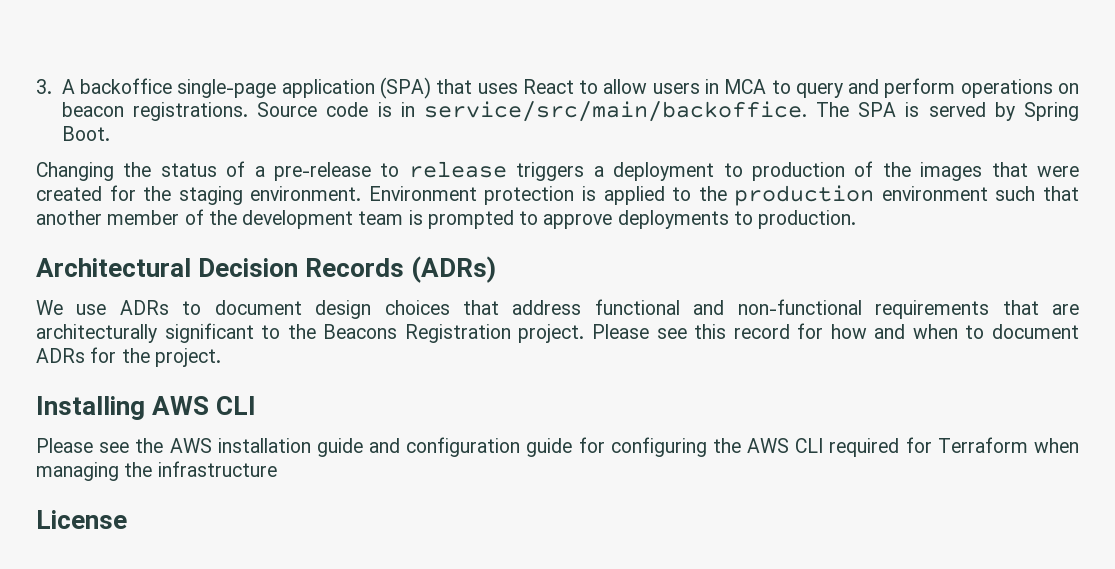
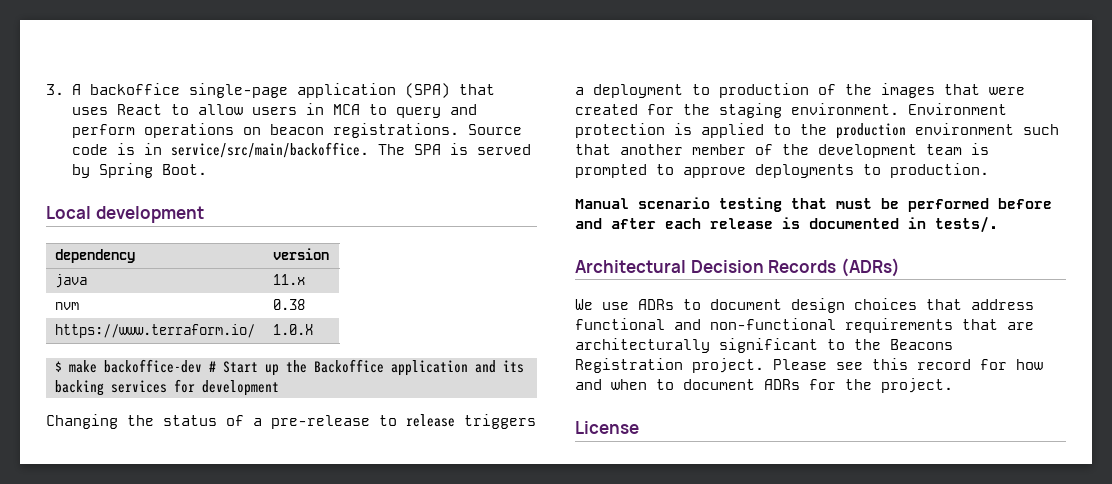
(110, 133) none -> [46,206,204,223] [54,249,135,263] [272,248,329,260] [54,274,87,288] [272,274,305,285] [54,302,79,310] [272,299,305,310] [54,324,255,338] [272,324,313,335] [55,359,524,376] [55,379,279,396] // Local development // dependency | version // java | 11.x // nvm | 0.38 // https://www.terraform.io/ | 1.0.X // $ make backoffice-dev # Start up the Backoffice application and its backing services for development
(857, 219) none -> [575,197,1052,212] [575,216,998,233] // Manual scenario testing that must be performed before and after each release is documented in tests/.
[36,396,257,420] [36,437,1079,457] [36,461,277,481] // Installing AWS CLI // Please see the AWS installation guide and configuration guide for configuring the AWS CLI required for Terraform when managing the infrastructure -> (953, 385) none

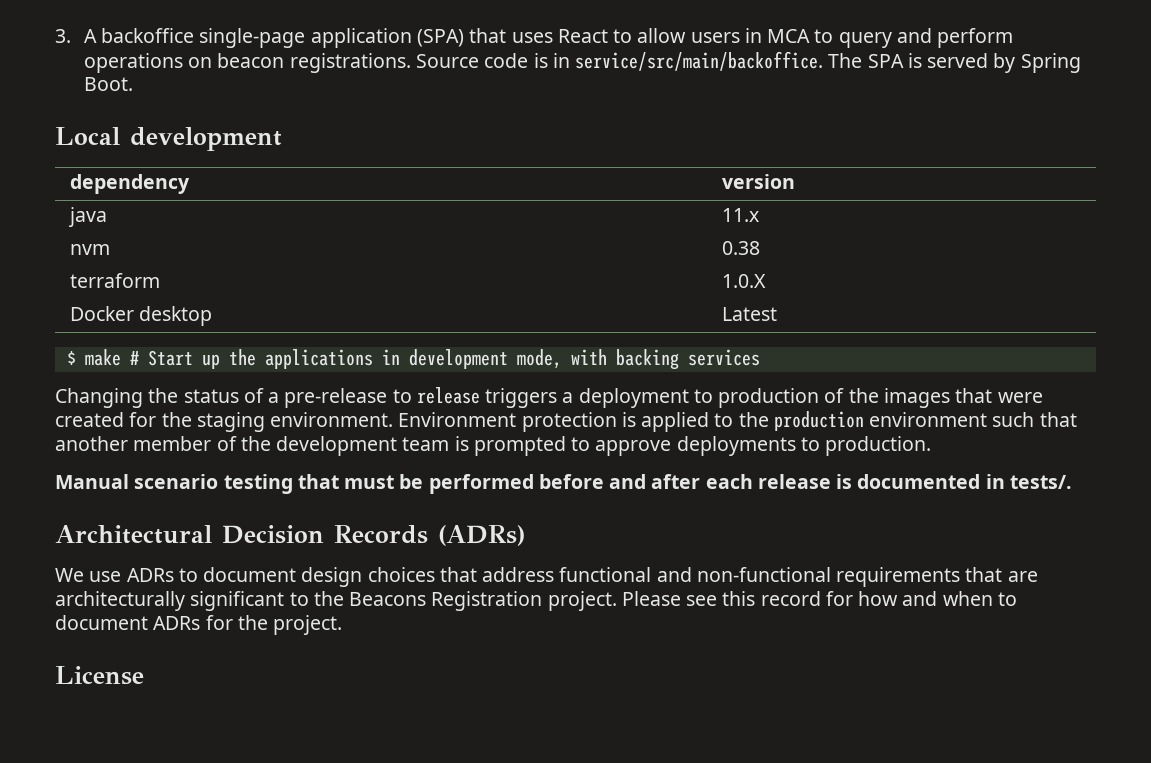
[54,324,255,338] https://www.terraform.io/ -> [70,273,161,288] terraform
(313, 329) none -> [70,306,213,326] [722,307,778,321] // Docker desktop | Latest
[104,359,202,373] backoffice-dev -> (121, 357) none
[314,359,524,376] Backoffice application and its -> [264,349,607,369] applications in development mode, with
[174,379,279,396] for development -> (760, 357) none

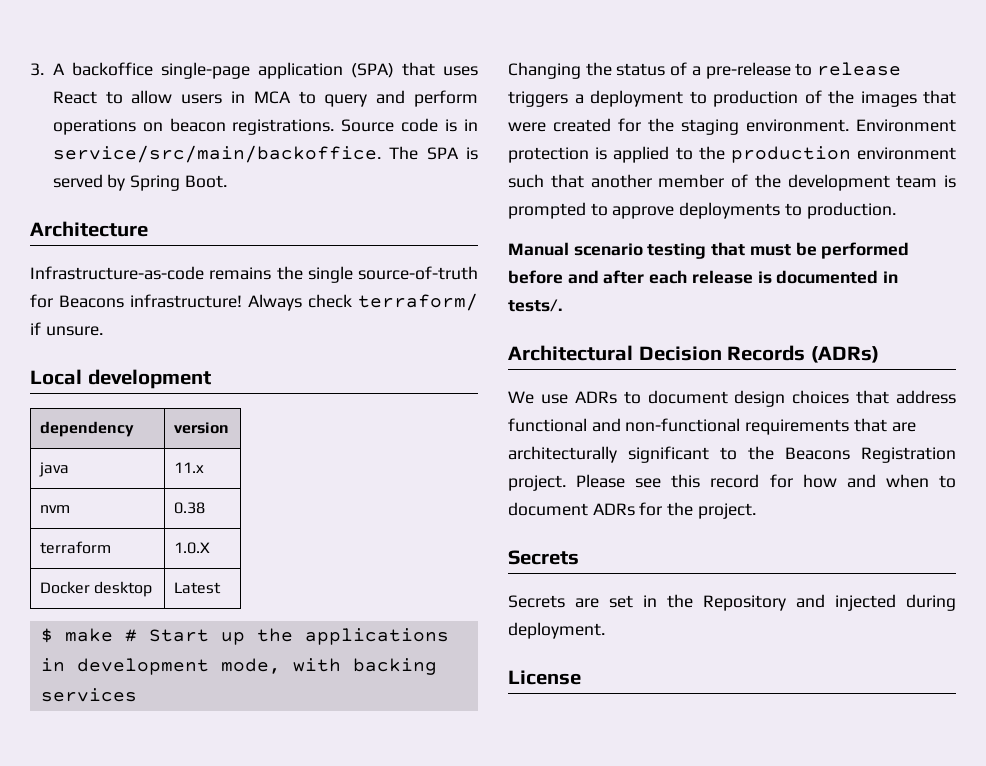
(133, 84) none -> [30,221,148,237] [30,266,478,283] [30,293,478,311] [30,322,103,336] // Architecture // Infrastructure-as-code remains the single source-of-truth for Beacons infrastructure! Always check terraform/ if unsure.
(343, 625) none -> [508,550,579,565] [508,594,956,611] [508,622,605,639] // Secrets // Secrets are set in the Repository and injected during deployment.

